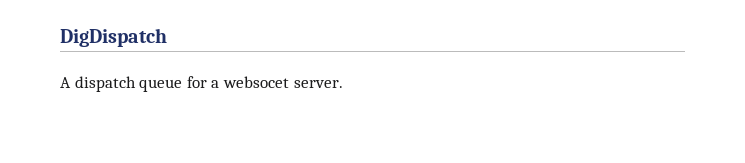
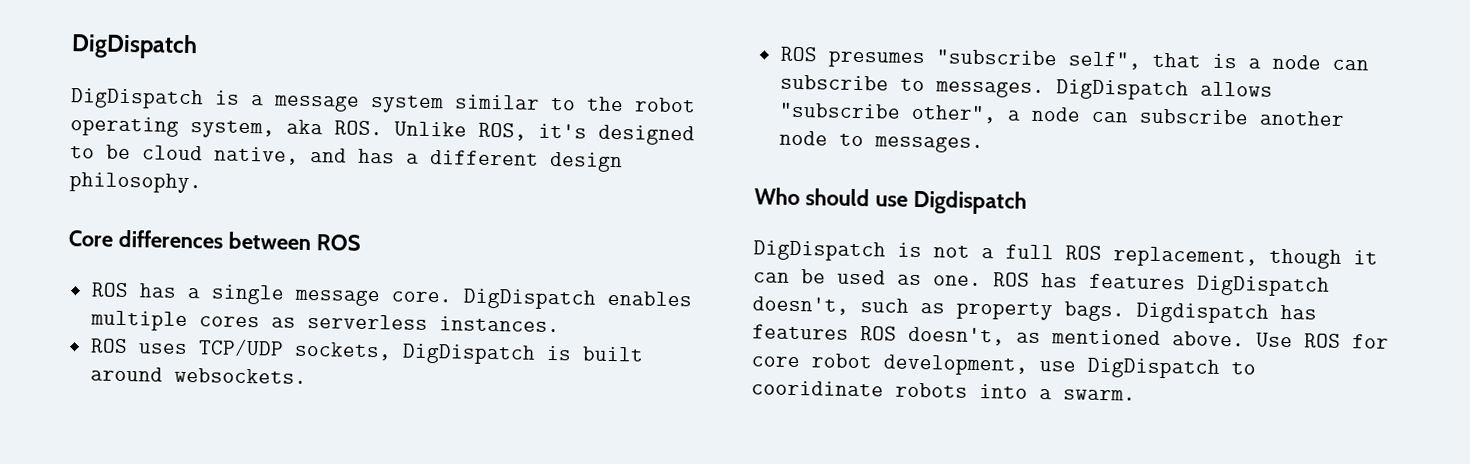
[60,76,343,92] A dispatch queue for a websocet server. -> [70,88,696,114] [70,116,695,146] [70,144,623,173] [69,172,202,194] [68,229,361,251] [90,282,693,310] [89,310,560,333] [89,338,644,365] [89,366,307,384] [779,46,1369,71] [779,74,1273,101] [778,102,1345,126] [778,130,984,154] [754,187,1027,215] [753,240,1378,269] [753,269,1330,297] [752,296,1317,324] [752,324,1389,349] [751,353,1256,379] [751,380,1136,401] DigDispatch is a message system similar to the robot operating system, aka ROS. Unlike ROS, it's designed to be cloud native, and has a different design philosophy. // Core differences between ROS // ROS has a single message core. DigDispatch enables multiple cores as serverless instances. // ROS uses TCP/UDP sockets, DigDispatch is built around websockets. // ROS presumes "subscribe self", that is a node can subscribe to messages. DigDispatch allows "subscribe other", a node can subscribe another node to messages. // Who should use Digdispatch // DigDispatch is not a full ROS replacement, though it can be used as one. ROS has features DigDispatch doesn't, such as property bags. Digdispatch has features ROS doesn't, as mentioned above. Use ROS for core robot development, use DigDispatch to cooridinate robots into a swarm.

